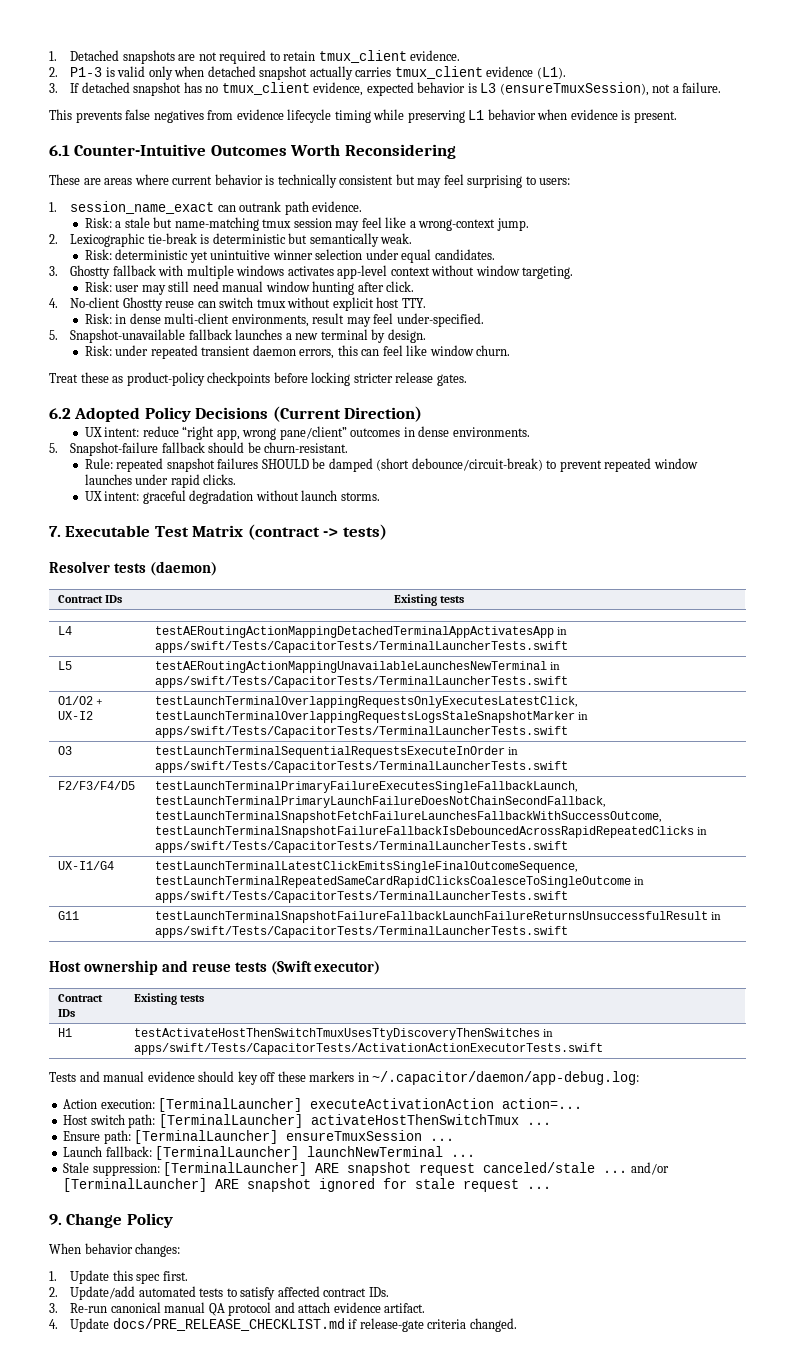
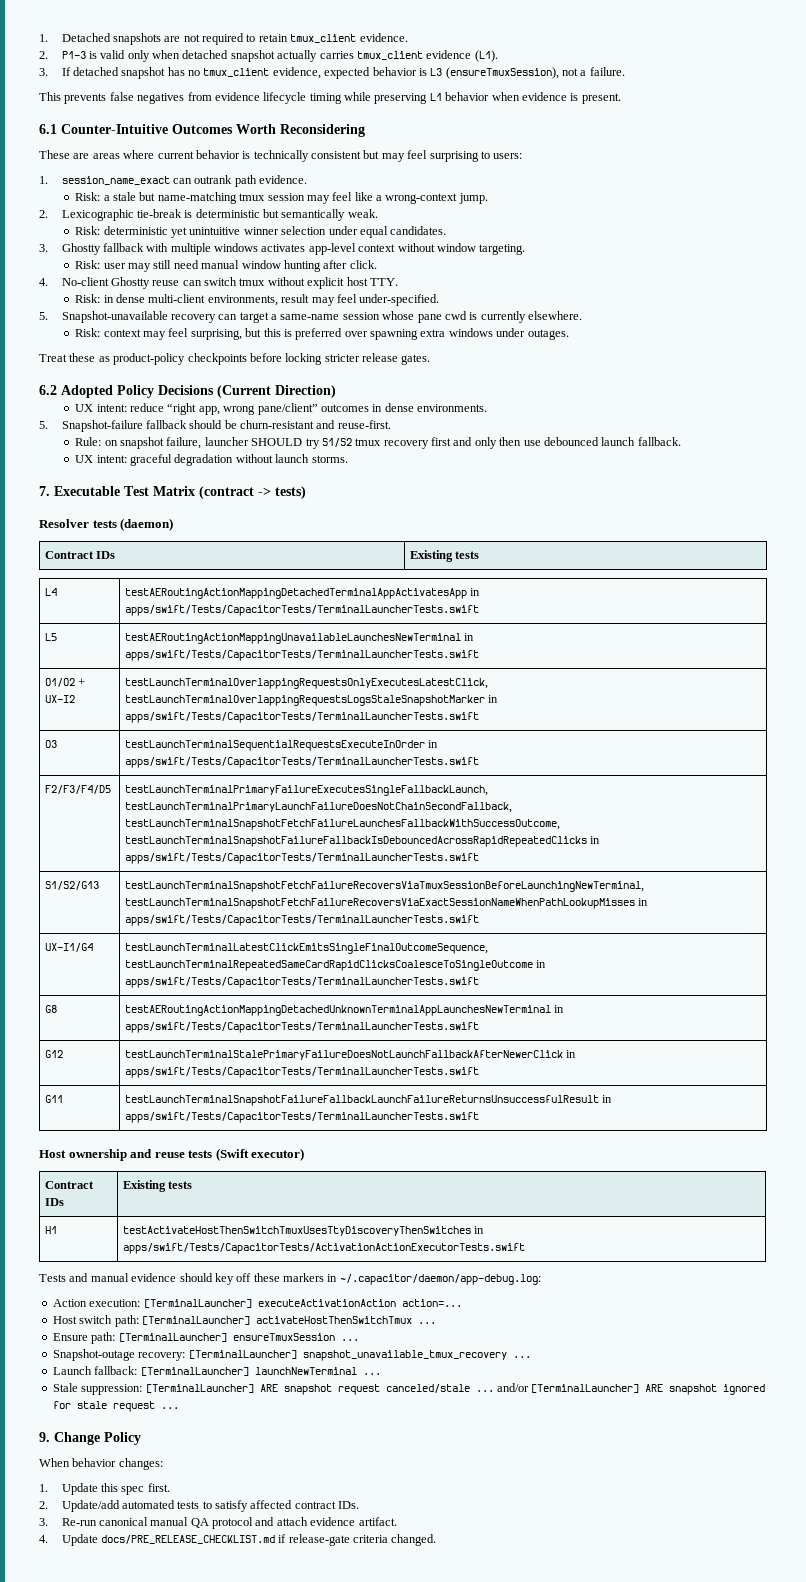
[188,329,426,343] [84,345,511,359] fallback launches a new terminal by design. // Risk: under repeated transient daemon errors, this can feel like window churn. -> [170,311,583,323] [75,328,569,340] recovery can target a same-name session whose pane cwd is currently elsewhere. // Risk: context may feel surprising, but this is preferred over spawning extra windows under outages.
[264,442,349,453] [84,458,698,472] [84,474,237,488] churn-resistant. // Rule: repeated snapshot failures SHOULD be damped (short debounce/circuit-break) to prevent repeated window launches under rapid clicks. -> [240,420,391,429] [75,437,681,449] churn-resistant and reuse-first. // Rule: on snapshot failure, launcher SHOULD try S1/S2 tmux recovery first and only then use debounced launch fallback.
(569, 847) none -> [44,881,99,890] [124,881,644,892] [124,898,649,909] [124,915,479,926] // S1/S2/G13 | testLaunchTerminalSnapshotFetchFailureRecoversViaTmuxSessionBeforeLaunchingNewTerminal, testLaunchTerminalSnapshotFetchFailureRecoversViaExactSessionNameWhenPathLookupMisses in apps/swift/Tests/CapacitorTests/TerminalLauncherTests.swift
(569, 897) none -> [44,1005,57,1013] [124,1005,565,1016] [124,1022,479,1033] [44,1050,63,1058] [124,1050,577,1060] [124,1067,479,1078] // G8 | testAERoutingActionMappingDetachedUnknownTerminalAppLaunchesNewTerminal in apps/swift/Tests/CapacitorTests/TerminalLauncherTests.swift // G12 | testLaunchTerminalStalePrimaryFailureDoesNotLaunchFallbackAfterNewerClick in apps/swift/Tests/CapacitorTests/TerminalLauncherTests.swift
(455, 1139) none -> [52,1349,531,1361] // Snapshot-outage recovery: [TerminalLauncher] snapshot_unavailable_tmux_recovery ...

